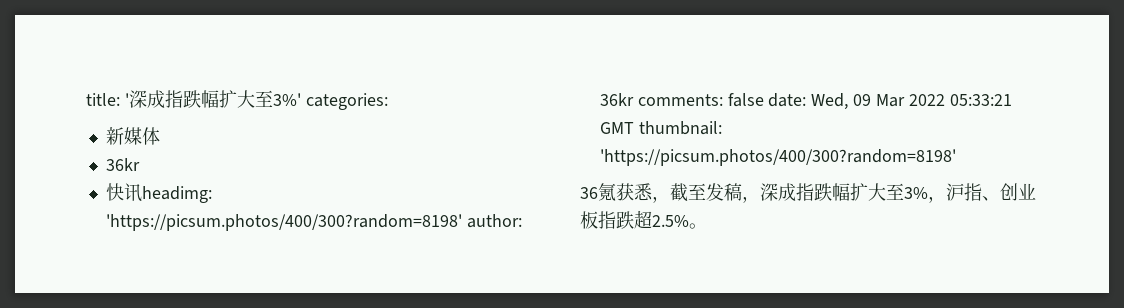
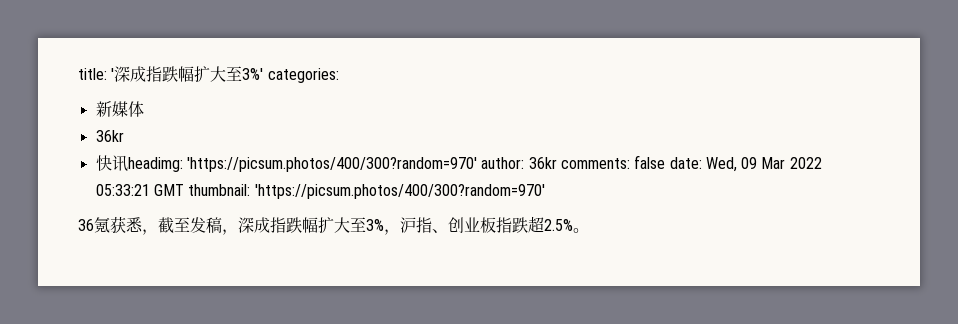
[105,214,462,231] 'https://picsum.photos/400/300?random=8198' -> [186,157,477,172] 'https://picsum.photos/400/300?random=970'
[599,149,956,166] 'https://picsum.photos/400/300?random=8198' -> [254,184,545,199] 'https://picsum.photos/400/300?random=970'

